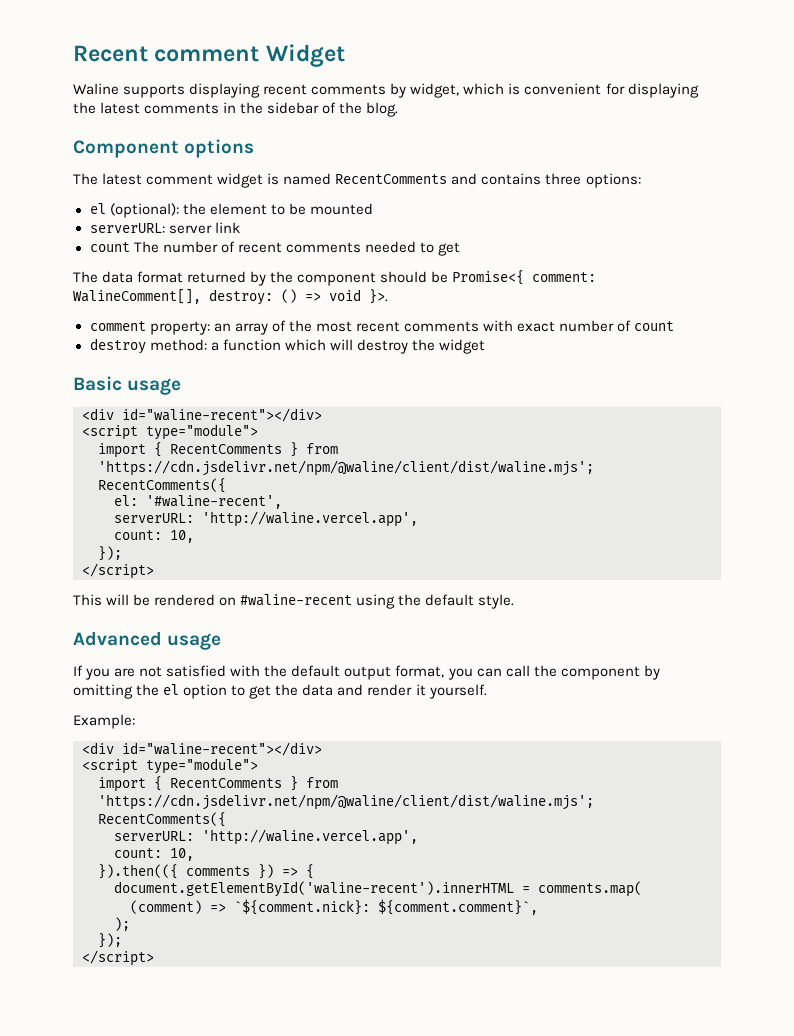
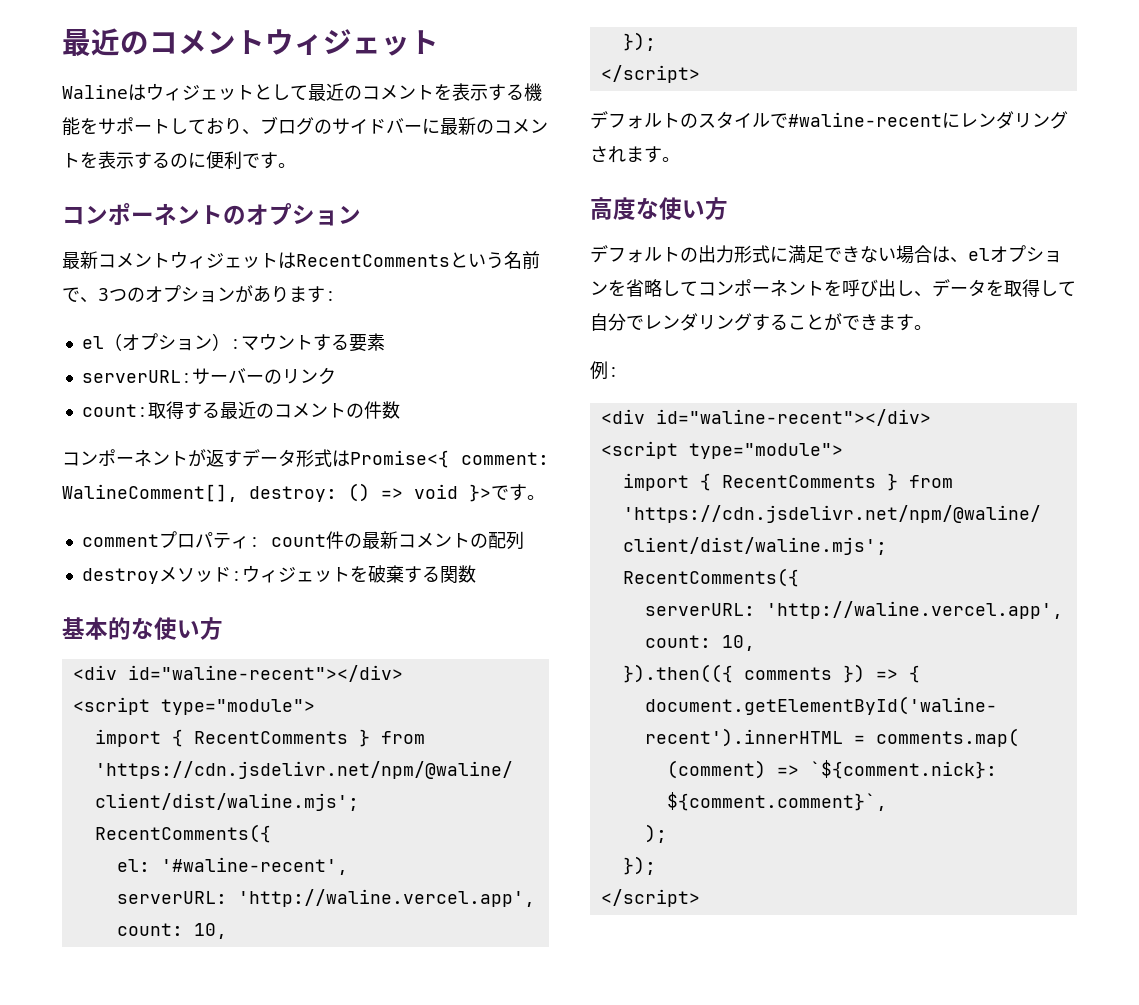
[73,44,345,67] [73,83,699,98] [73,102,399,117] [73,139,255,158] [73,173,641,188] [89,203,373,218] [89,222,240,234] [89,241,460,256] [73,271,449,286] Recent comment Widget // Waline supports displaying recent comments by widget, which is convenient for displaying the latest comments in the sidebar of the blog. // Component options // The latest comment widget is named RecentComments and contains three options: // el (optional): the element to be mounted // serverURL: server link // count The number of recent comments needed to get // The data format returned by the component should be -> [62,28,439,56] [62,83,542,101] [62,116,548,136] [62,151,296,169] [62,203,361,226] [62,251,540,269] [62,285,336,303] [81,333,385,352] [81,367,336,385] [81,401,400,419] [62,449,350,467] 最近のコメントウィジェット // Walineはウィジェットとして最近のコメントを表示する機能をサポートしており、ブログのサイドバーに最新のコメントを表示するのに便利です。 // コンポーネントのオプション // 最新コメントウィジェットはRecentCommentsという名前で、3つのオプションがあります: // el（オプション）:マウントする要素 // serverURL:サーバーのリンク // count:取得する最近のコメントの件数 // コンポーネントが返すデータ形式は
[369,289,388,304] [89,320,675,335] [89,338,485,354] [73,376,182,395] }>. // comment property: an array of the most recent comments with exact number of count // destroy method: a function which will destroy the widget // Basic usage -> [469,484,545,502] [81,531,524,550] [81,565,476,584] [62,617,223,640] }>です。 // commentプロパティ: count件の最新コメントの配列 // destroyメソッド:ウィジェットを破棄する関数 // 基本的な使い方
[73,594,515,609] [73,631,222,650] [73,665,660,680] [73,684,487,699] [73,714,135,729] This will be rendered on #waline-recent using the default style. // Advanced usage // If you are not satisfied with the default output format, you can call the component by omitting the el option to get the data and render it yourself. // Example: -> [590,111,1068,129] [590,146,680,163] [590,197,728,220] [590,245,1062,264] [590,279,1076,297] [590,313,932,331] [590,361,619,380] デフォルトのスタイルで#waline-recentにレンダリングされます。 // 高度な使い方 // デフォルトの出力形式に満足できない場合は、elオプションを省略してコンポーネントを呼び出し、データを取得して自分でレンダリングすることができます。 // 例:

